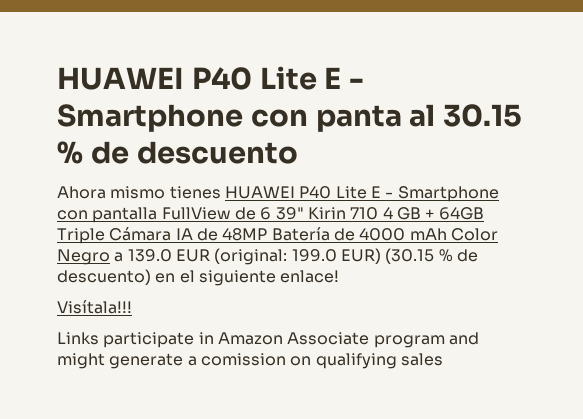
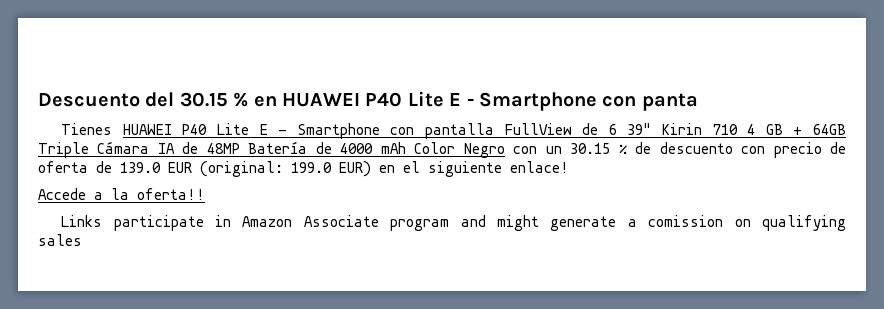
(57, 78) none -> [38,92,277,107] Descuento del 30.15 % en
[409,104,523,127] [57,141,298,164] [57,186,221,199] al 30.15 % de descuento // Ahora mismo tienes -> [61,123,113,135] // Tienes
[114,252,124,262] a -> [513,142,847,158] [38,161,112,173] con un 30.15 % de descuento con precio de oferta de
[385,248,478,264] [57,269,151,285] (30.15 % de descuento) -> (371, 169) none
[57,300,132,314] Visítala!!! -> [38,188,205,200] Accede a la oferta!!

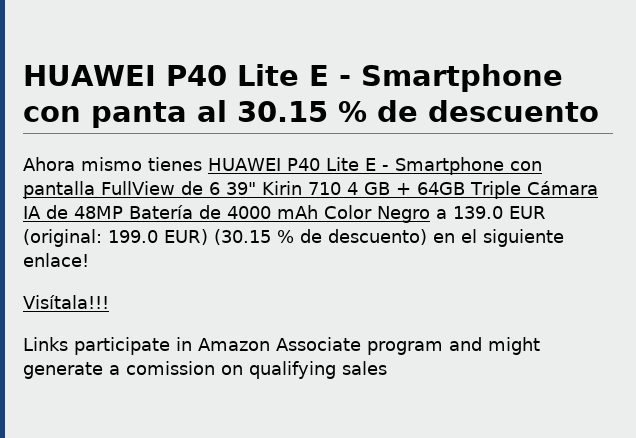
[38,92,277,107] Descuento del 30.15 % en -> (23, 75) none
[61,123,113,135] // Tienes -> [197,100,599,122] [23,157,202,171] al 30.15 % de descuento // Ahora mismo tienes
[513,142,847,158] [38,161,112,173] con un 30.15 % de descuento con precio de oferta de -> [436,209,447,219] a
(371, 169) none -> [214,229,427,245] (30.15 % de descuento)
[38,188,205,200] Accede a la oferta!! -> [23,295,109,309] Visítala!!!

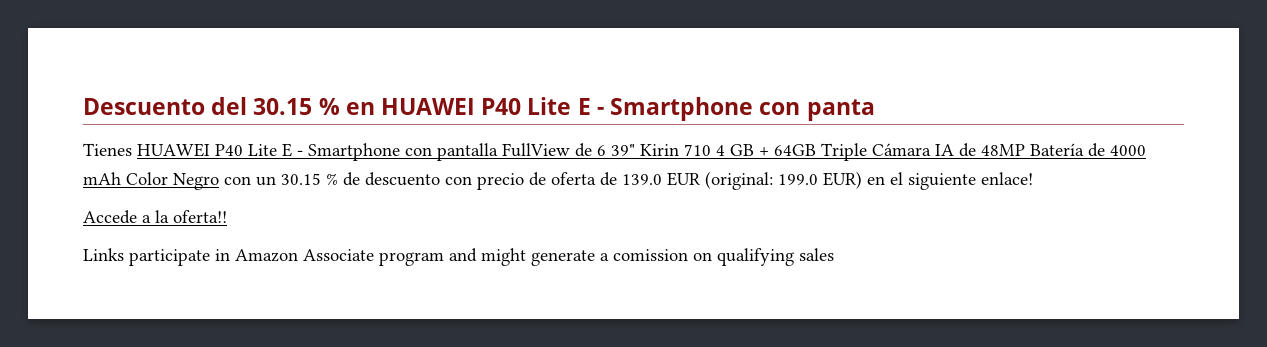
(23, 75) none -> [83,97,375,115] Descuento del 30.15 % en
[197,100,599,122] [23,157,202,171] al 30.15 % de descuento // Ahora mismo tienes -> [83,143,132,156] // Tienes
[436,209,447,219] a -> [224,172,617,190] con un 30.15 % de descuento con precio de oferta de
[214,229,427,245] (30.15 % de descuento) -> (862, 180) none
[23,295,109,309] Visítala!!! -> [83,210,227,224] Accede a la oferta!!

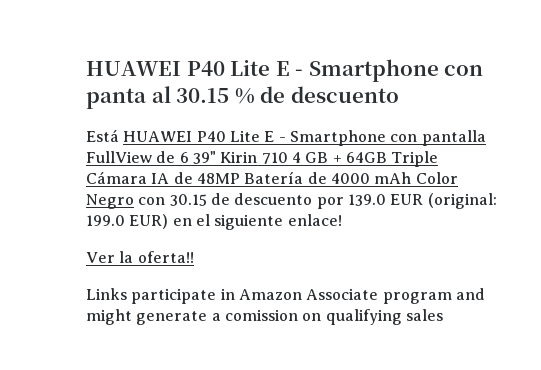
[83,97,375,115] Descuento del 30.15 % en -> (86, 68) none
[83,143,132,156] // Tienes -> [151,86,399,104] [86,129,119,142] al 30.15 % de descuento // Está
[256,172,617,190] un 30.15 % de descuento con precio de oferta de -> [169,193,344,209] 30.15 de descuento por
[83,210,151,224] Accede a -> [86,252,115,263] Ver

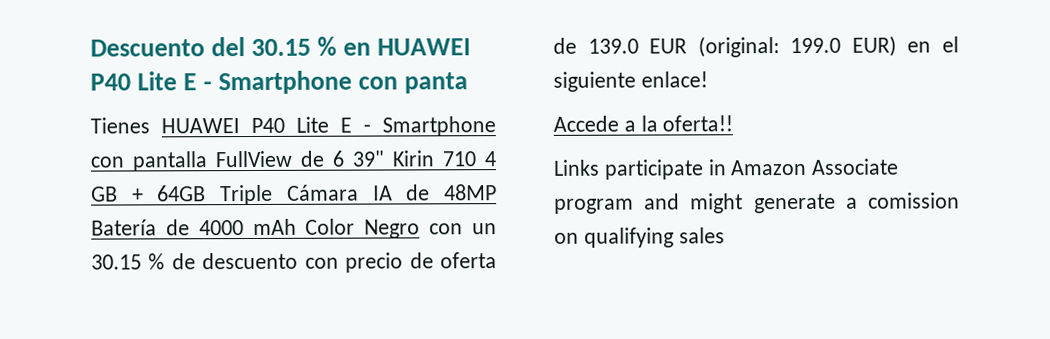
(86, 68) none -> [90,36,372,57] Descuento del 30.15 % en
[151,86,399,104] [86,129,119,142] al 30.15 % de descuento // Está -> [90,117,150,134] // Tienes
[169,193,344,209] 30.15 de descuento por -> [471,223,497,235] [91,252,498,273] [553,37,577,54] un 30.15 % de descuento con precio de oferta de
[86,252,115,263] Ver -> [553,115,636,132] Accede a

